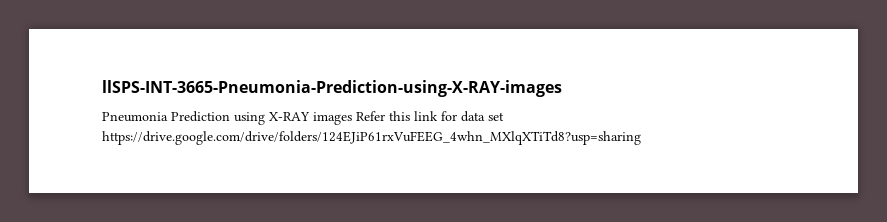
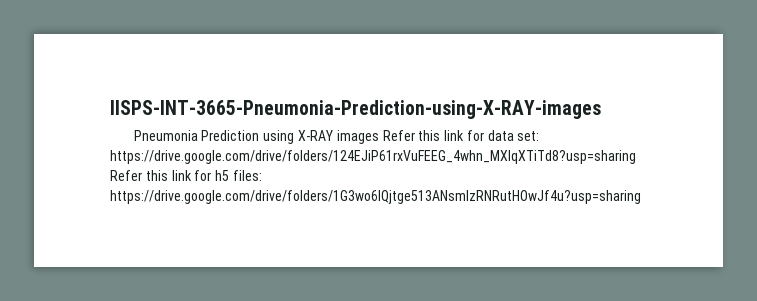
[488,112,504,121] [102,131,641,145] set https://drive.google.com/drive/folders/124EJiP61rxVuFEEG_4whn_MXlqXTiTd8?usp=sharing -> [517,131,540,141] [110,150,636,164] [110,170,262,181] [110,190,641,204] set: https://drive.google.com/drive/folders/124EJiP61rxVuFEEG_4whn_MXlqXTiTd8?usp=sharing Refer this link for h5 files: https://drive.google.com/drive/folders/1G3wo6IQjtge513ANsmIzRNRutHOwJf4u?usp=sharing

